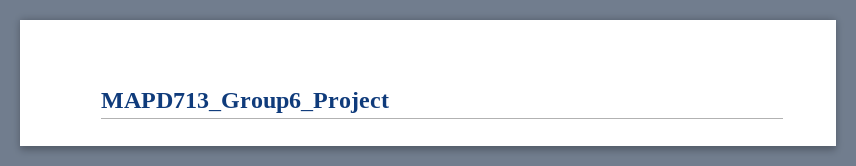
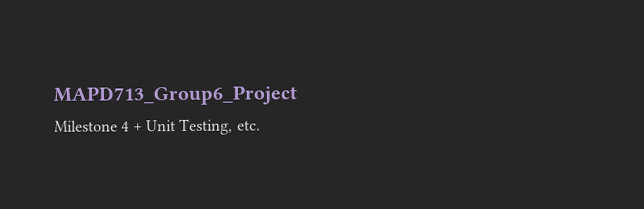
(389, 102) none -> [54,118,261,135] // Milestone 4 + Unit Testing, etc.

